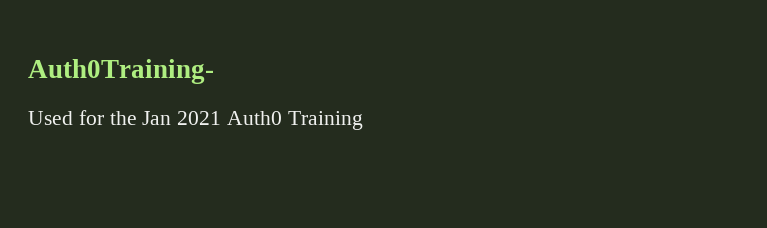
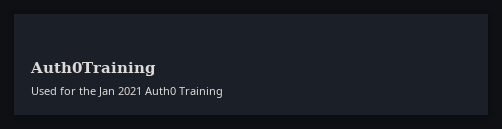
[28,59,214,84] Auth0Training- -> [30,62,156,76] Auth0Training

